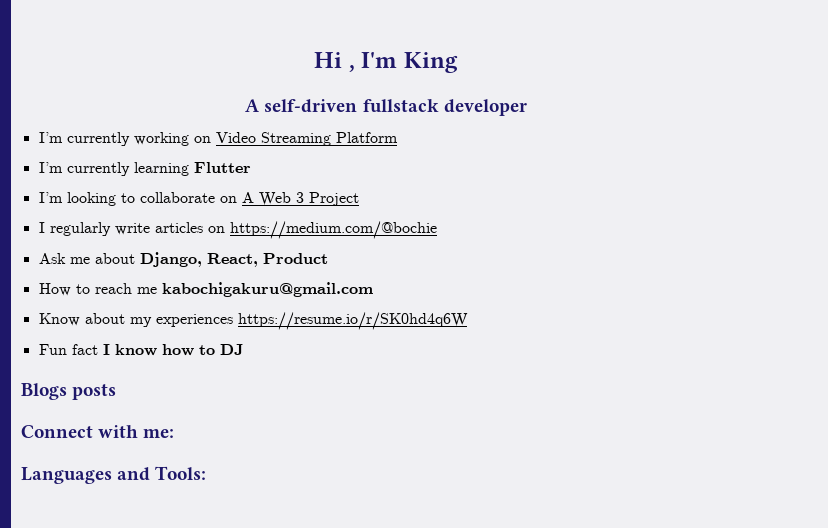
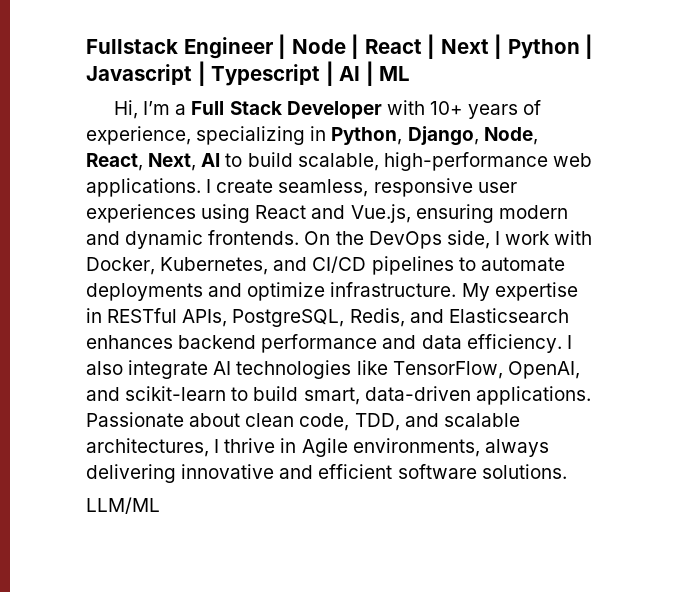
[314,52,458,73] [245,99,527,116] [38,132,398,146] [38,162,251,176] [38,192,359,206] [38,221,437,239] [38,252,328,267] [38,282,373,297] [38,312,468,330] [38,344,244,356] [21,383,117,400] [21,425,175,438] [21,466,207,484] Hi , I'm King // A self-driven fullstack developer // I’m currently working on Video Streaming Platform // I’m currently learning Flutter // I’m looking to collaborate on A Web 3 Project // I regularly write articles on https://medium.com/@bochie // Ask me about Django, React, Product // How to reach me kabochigakuru@gmail.com // Know about my experiences https://resume.io/r/SK0hd4q6W // Fun fact I know how to DJ // Blogs posts // Connect with me: // Languages and Tools: -> [86,34,594,59] [86,61,411,86] [114,100,542,119] [86,126,538,146] [86,152,592,171] [86,178,517,197] [86,204,568,223] [86,230,593,249] [86,256,565,275] [86,282,578,301] [86,308,569,327] [86,334,572,353] [86,360,580,379] [86,386,591,405] [86,412,520,431] [86,438,549,457] [86,464,567,483] [86,497,160,514] Fullstack Engineer | Node | React | Next | Python | Javascript | Typescript | AI | ML // Hi, I’m a Full Stack Developer with 10+ years of experience, specializing in Python, Django, Node, React, Next, AI to build scalable, high-performance web applications. I create seamless, responsive user experiences using React and Vue.js, ensuring modern and dynamic frontends. On the DevOps side, I work with Docker, Kubernetes, and CI/CD pipelines to automate deployments and optimize infrastructure. My expertise in RESTful APIs, PostgreSQL, Redis, and Elasticsearch enhances backend performance and data efficiency. I also integrate AI technologies like TensorFlow, OpenAI, and scikit-learn to build smart, data-driven applications. Passionate about clean code, TDD, and scalable architectures, I thrive in Agile environments, always delivering innovative and efficient software solutions. // LLM/ML

